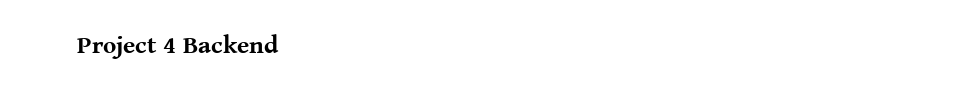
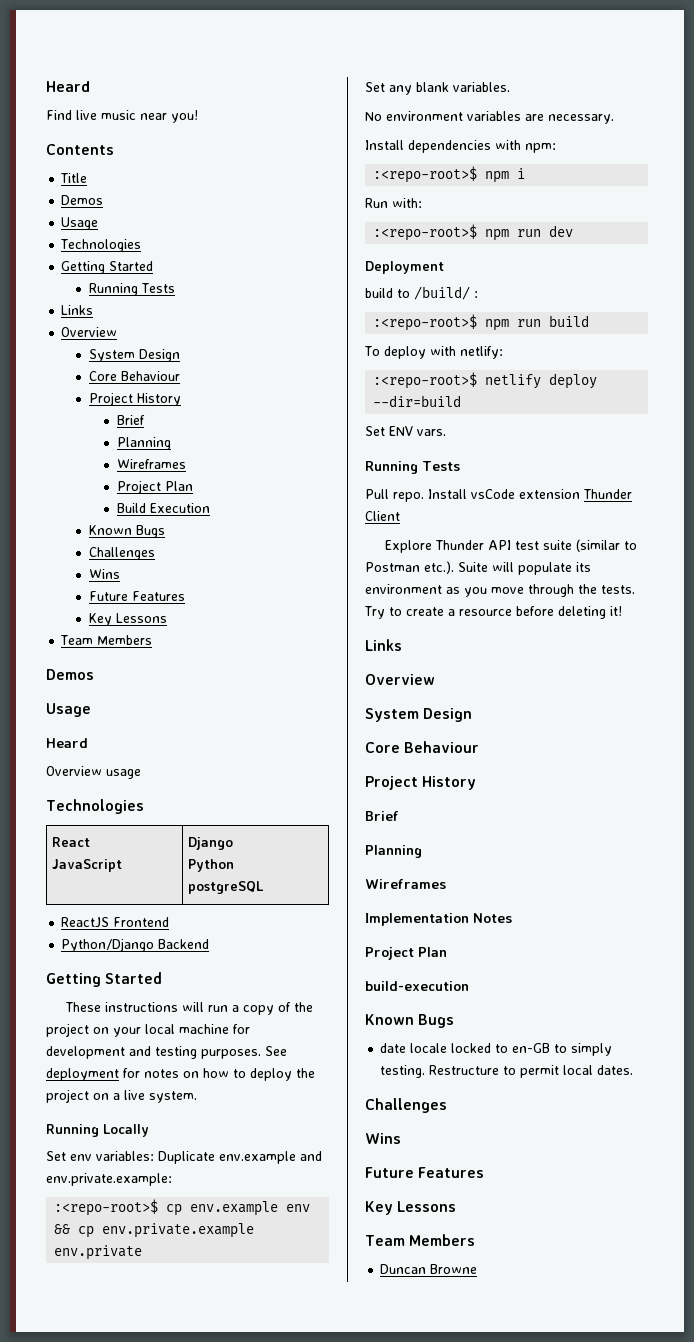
[77,34,279,59] Project 4 Backend -> [46,81,90,92] [46,110,198,123] [46,144,114,155] [60,173,88,183] [61,195,104,205] [61,217,99,230] [60,239,142,252] [61,261,154,274] [88,283,175,296] [61,305,94,315] [61,327,118,337] [88,349,180,362] [88,371,180,381] [88,392,181,406] [116,415,145,425] [116,437,171,450] [116,459,186,469] [116,480,193,494] [116,503,210,513] [88,525,165,538] [88,547,155,560] [88,569,120,579] [88,591,185,601] [88,613,167,626] [60,635,153,645] [46,669,94,680] [46,703,91,717] [46,738,88,748] [46,766,141,779] [46,799,144,814] [51,837,90,847] [51,859,122,872] [187,837,233,850] [187,859,234,872] [187,881,264,894] [61,917,170,928] [61,938,210,952] [46,972,163,987] [65,1002,314,1015] [46,1023,250,1037] [46,1046,287,1059] [46,1068,315,1081] [46,1089,197,1103] [46,1124,149,1137] [46,1151,322,1164] [46,1173,172,1186] [54,1199,311,1216] [54,1223,255,1238] [54,1245,143,1260] [365,82,510,95] [365,111,614,124] [365,140,556,153] [373,166,526,183] [365,198,422,208] [373,224,574,241] [365,261,444,274] [365,286,478,300] [373,314,590,331] [364,346,503,359] [373,372,598,389] [373,395,462,407] [365,426,446,436] [365,461,460,474] [365,489,632,502] [365,511,400,521] [385,539,638,553] [365,561,591,575] [365,584,635,597] [364,606,622,619] [365,639,402,651] [365,674,435,685] [365,708,473,722] [365,741,480,753] [365,776,477,790] [365,811,399,821] [365,845,422,858] [365,879,446,889] [365,913,512,926] [365,947,447,960] [365,981,469,991] [365,1014,455,1028] [380,1043,613,1056] [380,1065,634,1078] [365,1098,447,1113] [365,1133,401,1144] [365,1167,485,1178] [365,1201,457,1215] [365,1234,476,1246] [380,1264,478,1274] Heard // Find live music near you! // Contents // Title // Demos // Usage // Technologies // Getting Started // Running Tests // Links // Overview // System Design // Core Behaviour // Project History // Brief // Planning // Wireframes // Project Plan // Build Execution // Known Bugs // Challenges // Wins // Future Features // Key Lessons // Team Members // Demos // Usage // Heard // Overview usage // Technologies // React // JavaScript | Django // Python // postgreSQL // ReactJS Frontend // Python/Django Backend // Getting Started // These instructions will run a copy of the project on your local machine for development and testing purposes. See deployment for notes on how to deploy the project on a live system. // Running Locally // Set env variables: Duplicate env.example and env.private.example: // :<repo-root>$ cp env.example env && cp env.private.example env.private // Set any blank variables. // No environment variables are necessary. // Install dependencies with npm: // :<repo-root>$ npm i // Run with: // :<repo-root>$ npm run dev // Deployment // build to /build/ : // :<repo-root>$ npm run build // To deploy with netlify: // :<repo-root>$ netlify deploy --dir=build // Set ENV vars. // Running Tests // Pull repo. Install vsCode extension Thunder Client // Explore Thunder API test suite (similar to Postman etc.). Suite will populate its environment as you move through the tests. Try to create a resource before deleting it! // Links // Overview // System Design // Core Behaviour // Project History // Brief // Planning // Wireframes // Implementation Notes // Project Plan // build-execution // Known Bugs // date locale locked to en-GB to simply testing. Restructure to permit local dates. // Challenges // Wins // Future Features // Key Lessons // Team Members // Duncan Browne

